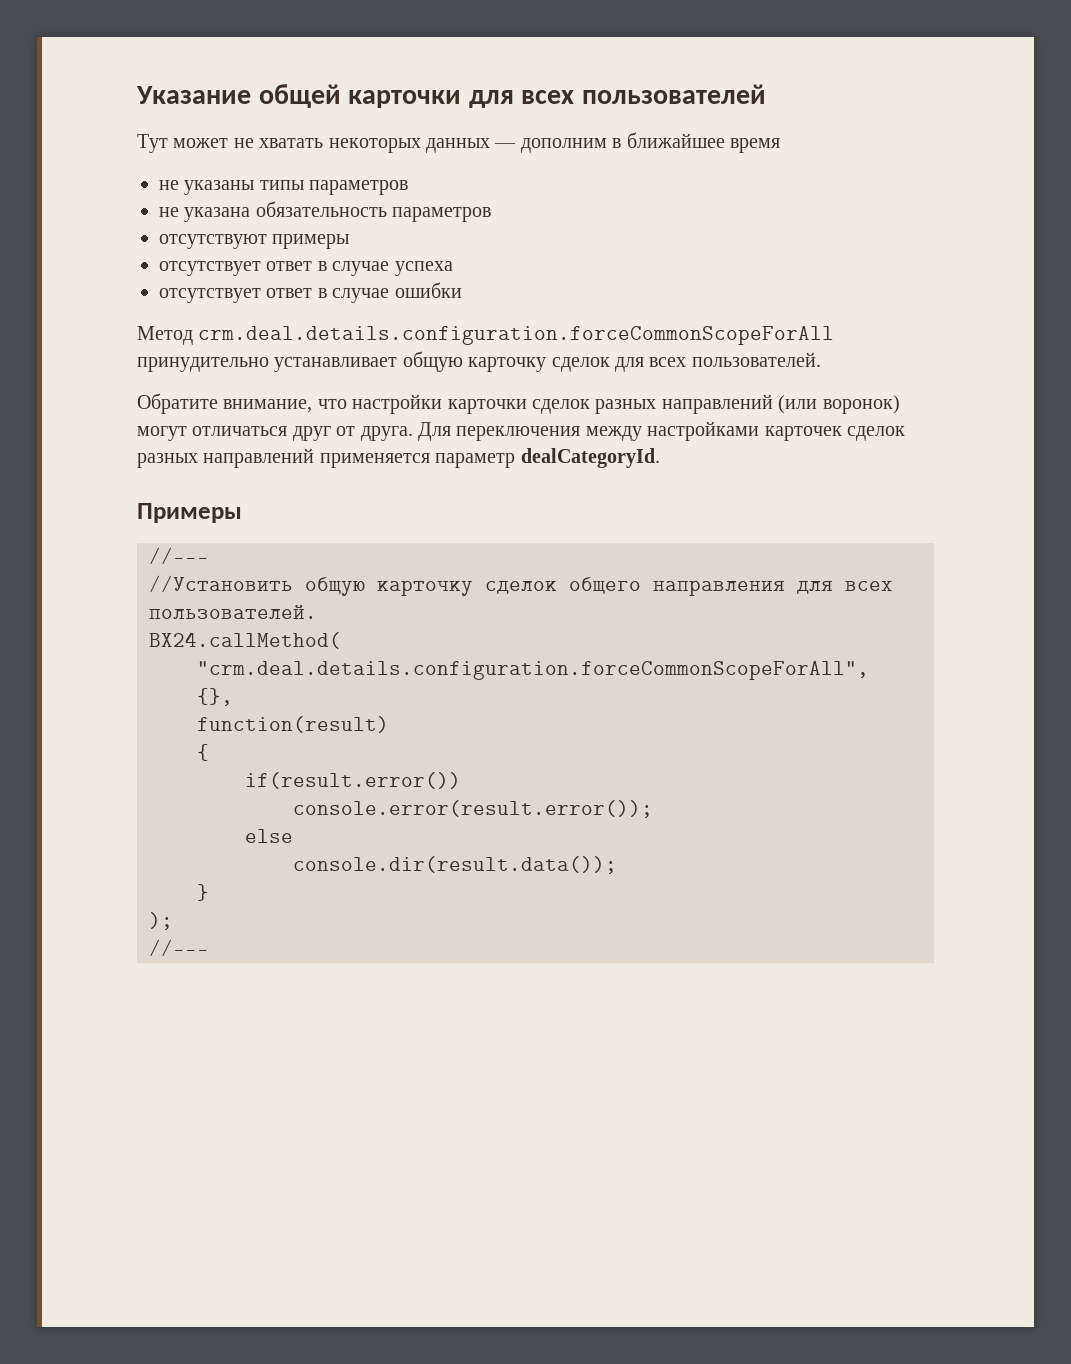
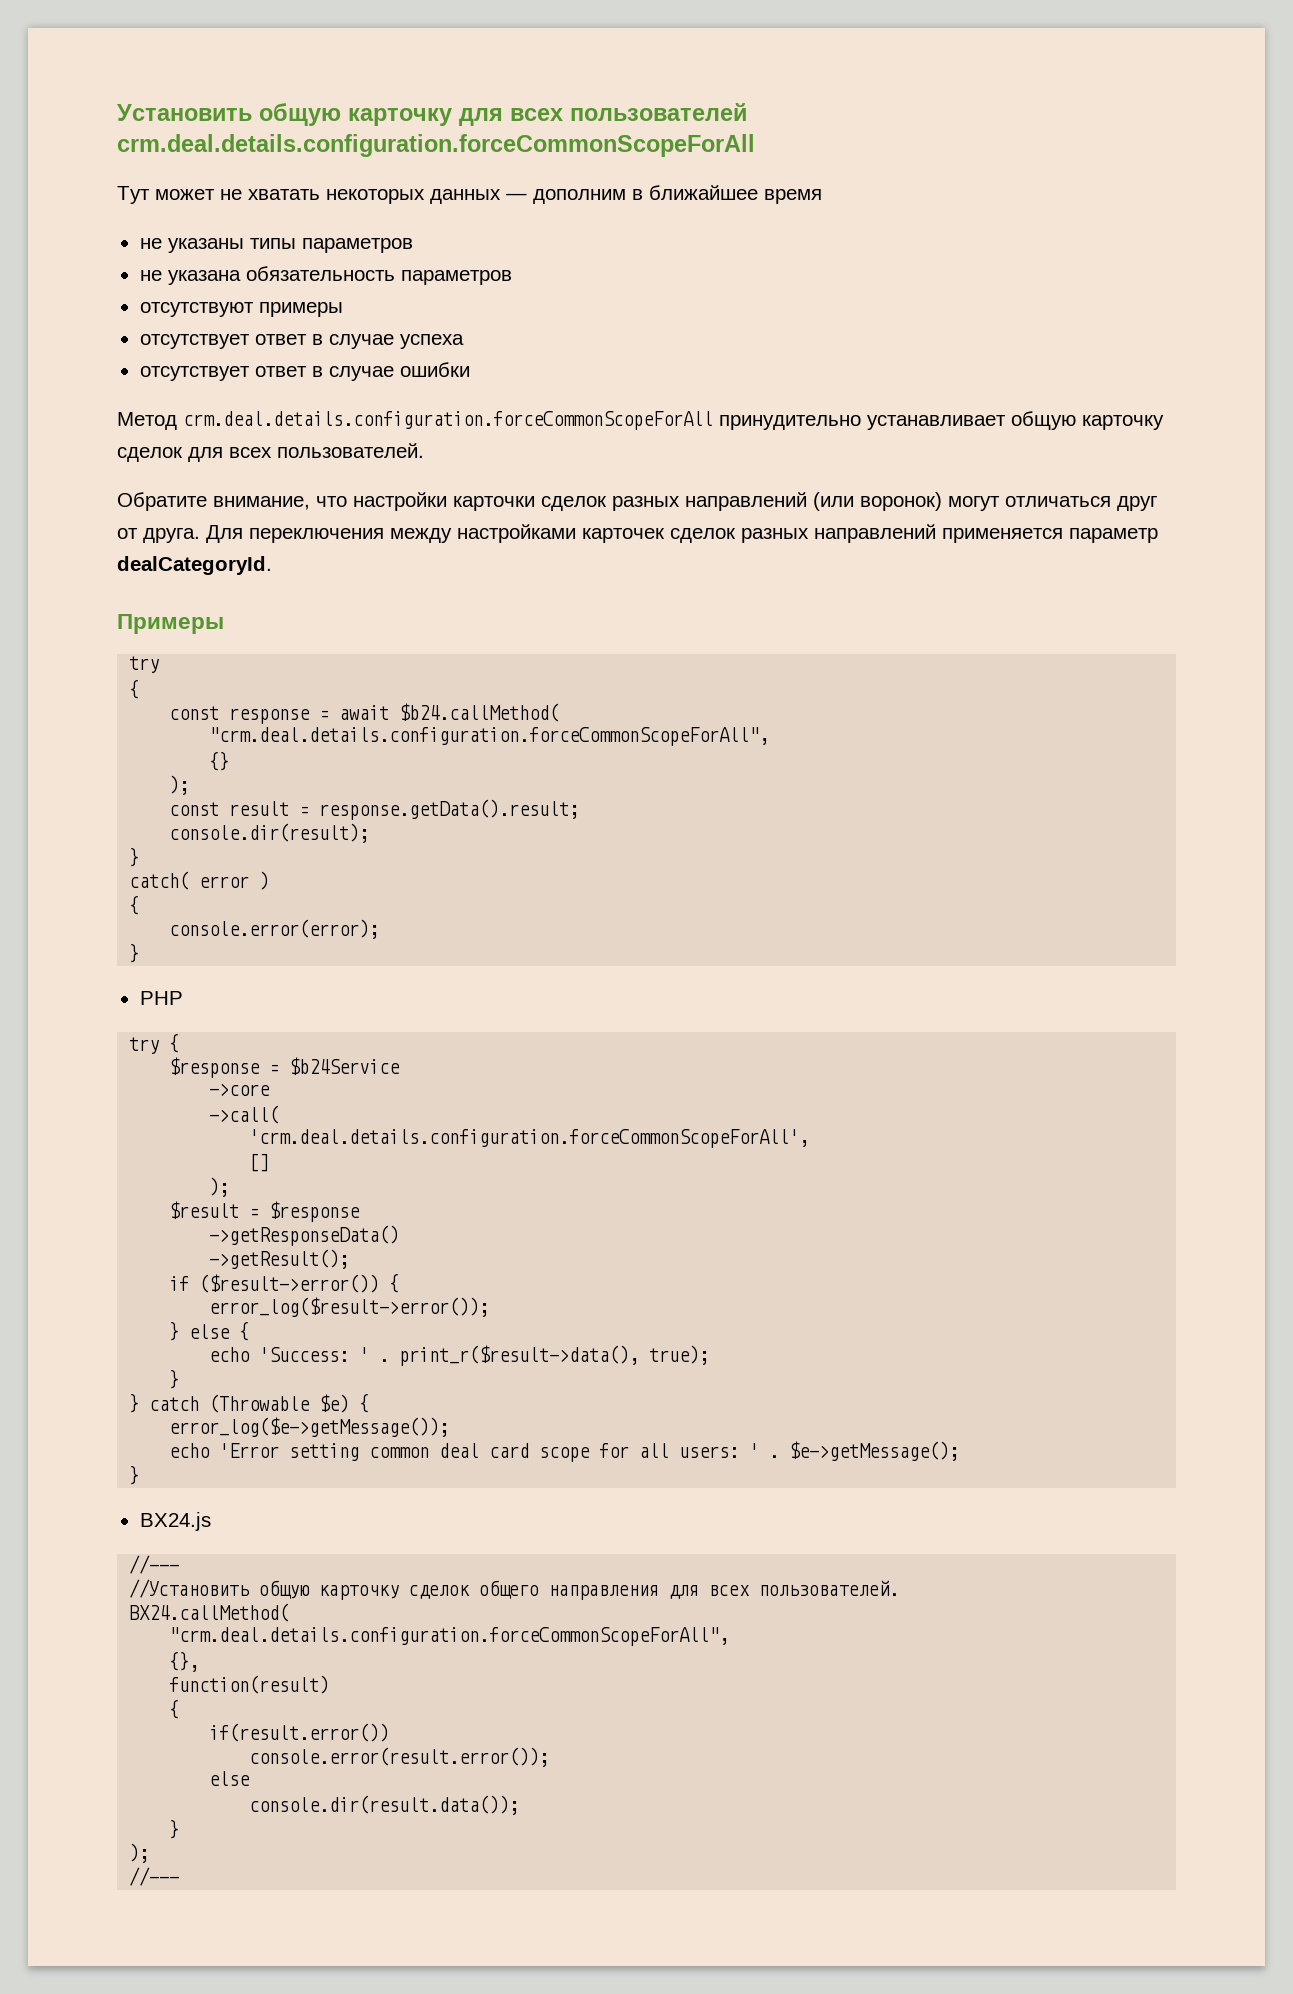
[136,84,462,108] Указание общей карточки -> [117,103,452,126] Установить общую карточку
(766, 94) none -> [117,134,755,157] crm.deal.details.configuration.forceCommonScopeForAll
(242, 513) none -> [129,656,160,673] [129,679,140,699] [169,703,560,724] [209,727,770,746] [209,751,230,771] [169,775,190,795] [169,799,580,820] [169,823,370,843] [129,847,140,867] [129,871,270,890] [129,895,140,915] [169,919,380,939] [129,943,140,963] [139,991,183,1005] [129,1033,180,1054] [169,1057,401,1078] [209,1083,271,1096] [209,1105,280,1124] [249,1129,810,1148] [249,1153,270,1172] [209,1177,230,1197] [169,1201,361,1222] [209,1225,400,1246] [209,1249,350,1269] [169,1273,400,1293] [209,1297,490,1317] [169,1321,250,1341] [209,1345,710,1366] [169,1369,180,1389] [129,1393,370,1413] [169,1417,450,1437] [169,1441,960,1462] [129,1465,140,1485] [139,1512,211,1531] // try // { // const response = await $b24.callMethod( // "crm.deal.details.configuration.forceCommonScopeForAll", // {} // ); // const result = response.getData().result; // console.dir(result); // } // catch( error ) // { // console.error(error); // } // PHP // try { // $response = $b24Service // ->core // ->call( // 'crm.deal.details.configuration.forceCommonScopeForAll', // [] // ); // $result = $response // ->getResponseData() // ->getResult(); // if ($result->error()) { // error_log($result->error()); // } else { // echo 'Success: ' . print_r($result->data(), true); // } // } catch (Throwable $e) { // error_log($e->getMessage()); // echo 'Error setting common deal card scope for all users: ' . $e->getMessage(); // } // BX24.js

